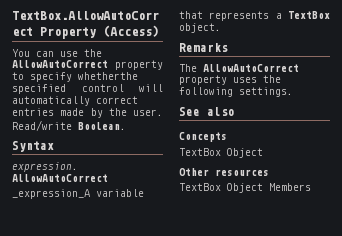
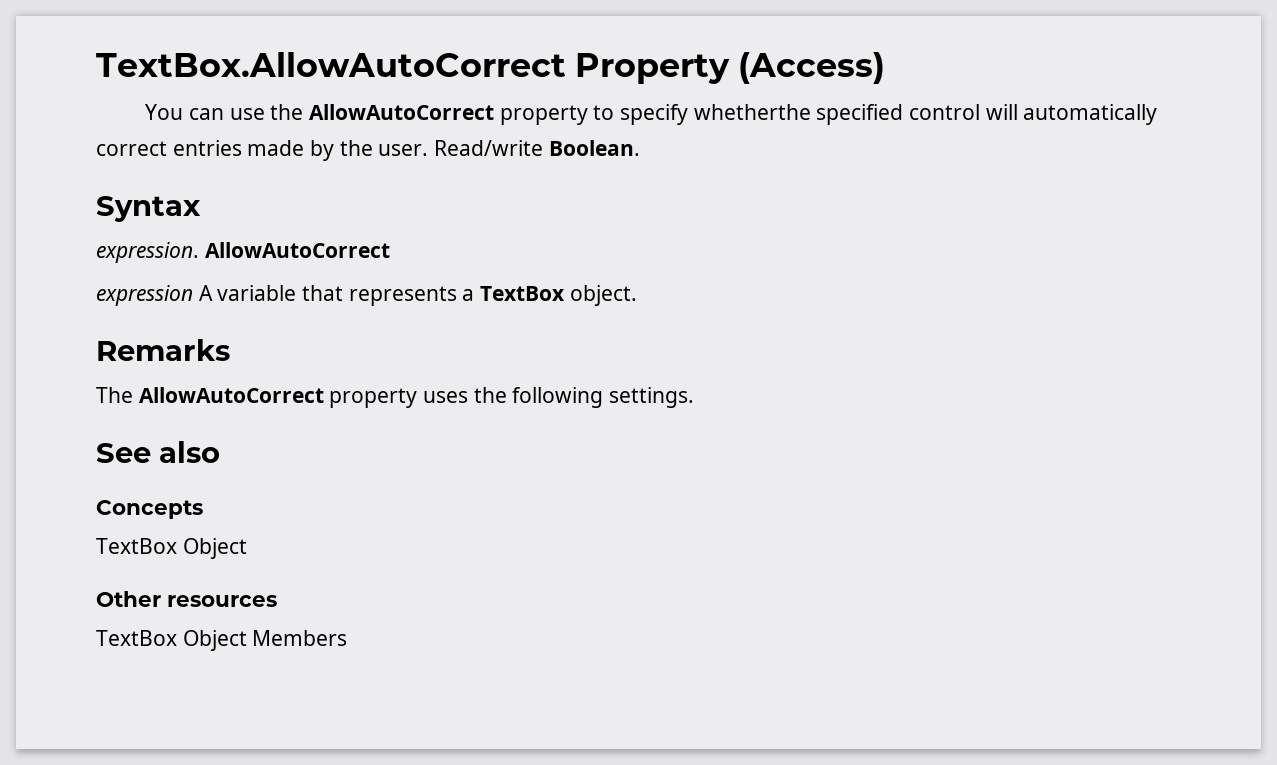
[12,189,90,199] _expression_A -> [96,285,213,306] expression A

